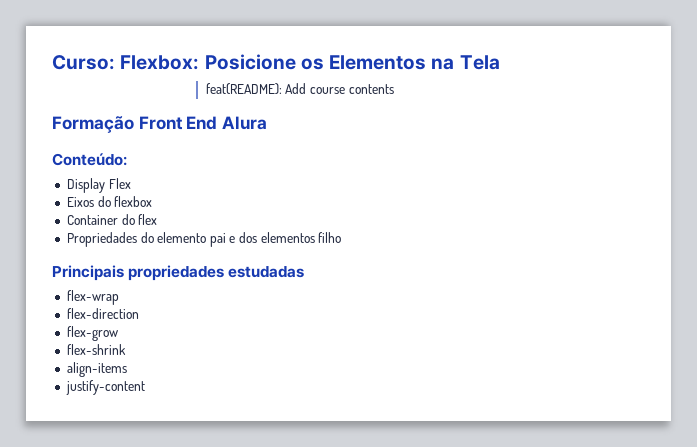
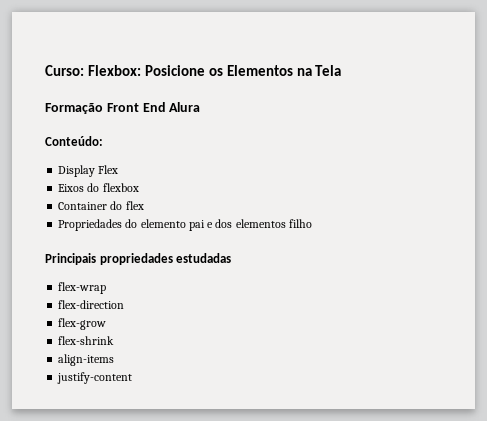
[205,83,394,95] // feat(README): Add course contents -> (342, 70) none

